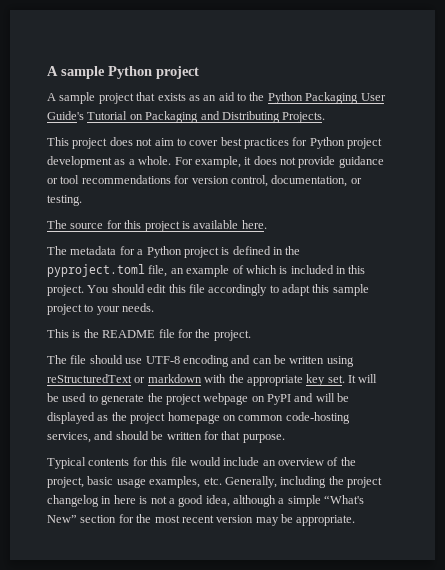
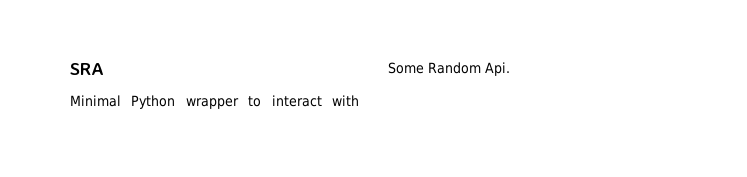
[47,66,199,79] [47,92,386,104] [47,111,326,123] [47,137,383,149] [47,156,384,168] [47,175,362,187] [47,195,82,206] [47,220,267,232] [47,246,301,258] [47,264,366,277] [47,284,369,296] [47,303,155,315] [47,329,251,341] [47,355,354,367] [47,374,378,386] [47,393,350,405] [47,412,350,424] [47,431,285,443] [47,457,356,469] [47,476,382,488] [47,495,365,507] [47,514,356,526] A sample Python project // A sample project that exists as an aid to the Python Packaging User Guide's Tutorial on Packaging and Distributing Projects. // This project does not aim to cover best practices for Python project development as a whole. For example, it does not provide guidance or tool recommendations for version control, documentation, or testing. // The source for this project is available here. // The metadata for a Python project is defined in the pyproject.toml file, an example of which is included in this project. You should edit this file accordingly to adapt this sample project to your needs. // This is the README file for the project. // The file should use UTF-8 encoding and can be written using reStructuredText or markdown with the appropriate key set. It will be used to generate the project webpage on PyPI and will be displayed as the project homepage on common code-hosting services, and should be written for that purpose. // Typical contents for this file would include an overview of the project, basic usage examples, etc. Generally, including the project changelog in here is not a good idea, although a simple “What's New” section for the most recent version may be appropriate. -> [70,63,104,75] [70,95,359,109] [388,62,510,76] SRA // Minimal Python wrapper to interact with Some Random Api.

